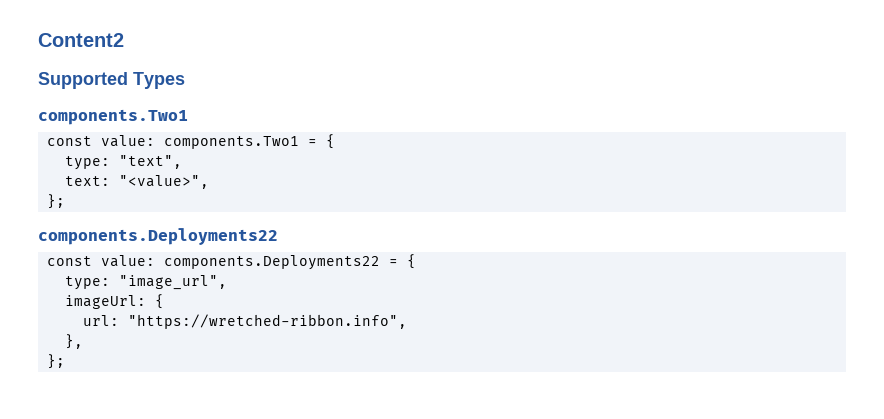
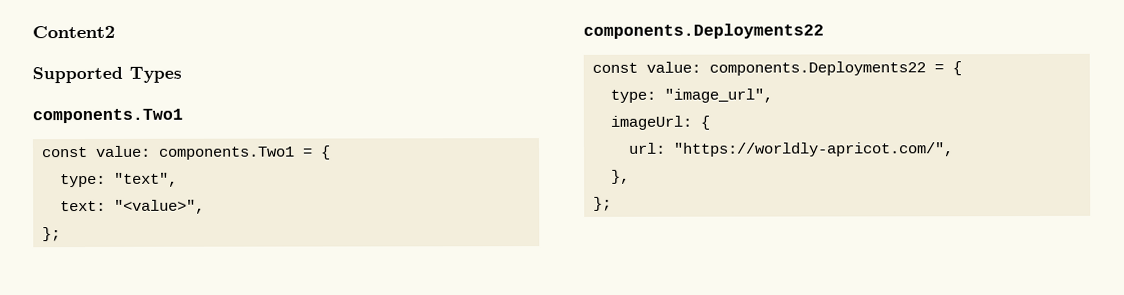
[127,314,407,329] "https://wretched-ribbon.info", -> [673,142,954,157] "https://worldly-apricot.com/",

